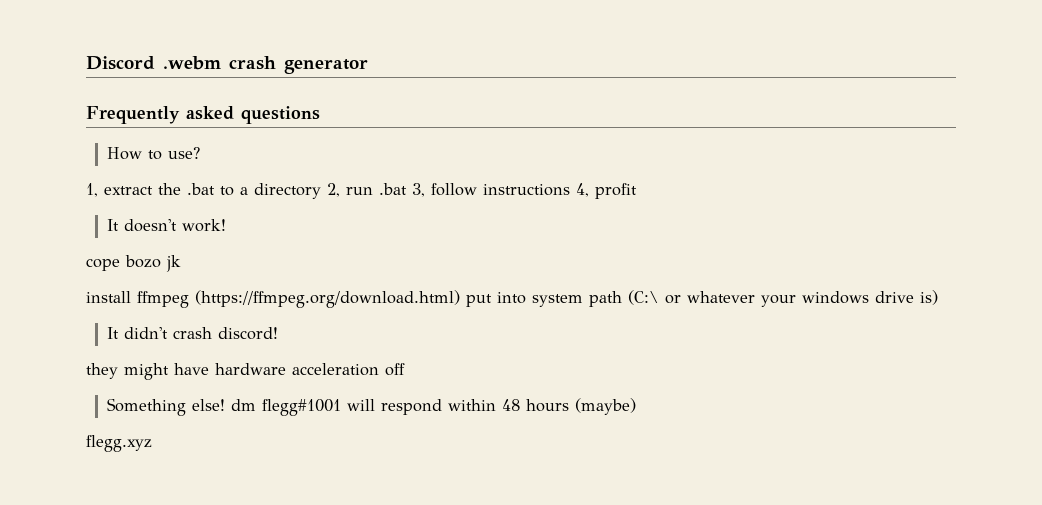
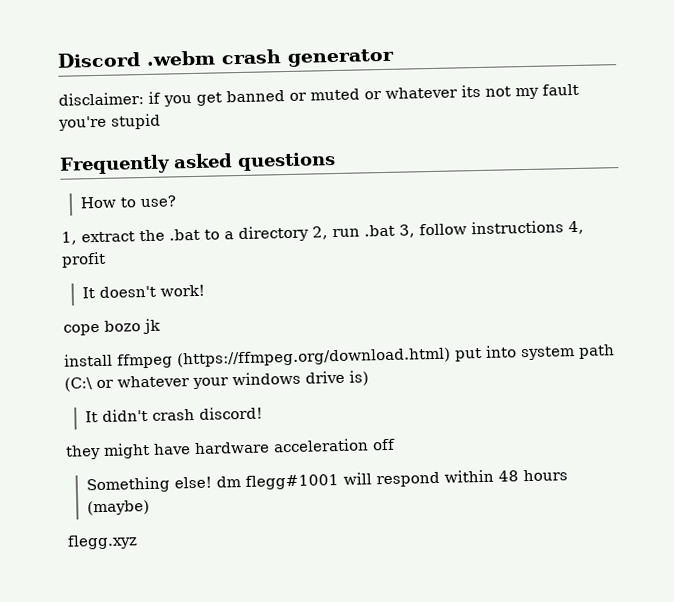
(368, 66) none -> [58,83,579,107] [58,113,161,131] // disclaimer: if you get banned or muted or whatever its not my fault you're stupid

